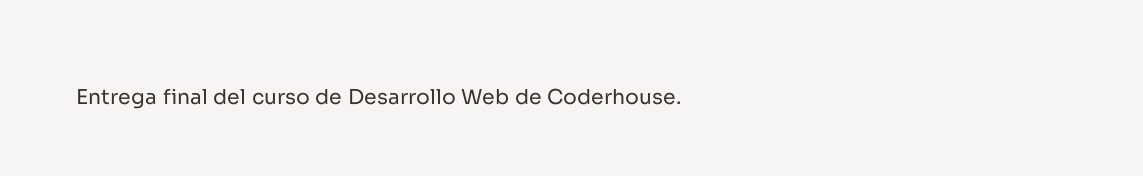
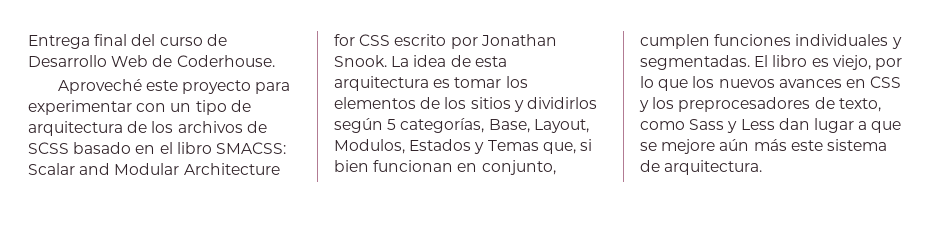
(682, 96) none -> [57,79,291,94] [28,100,251,115] [28,121,267,136] [28,142,286,154] [28,163,280,175] [334,34,557,49] [334,55,507,67] [334,76,528,91] [334,97,597,112] [334,118,589,133] [334,139,592,154] [334,160,556,175] [640,34,902,49] [640,55,902,70] [640,76,902,91] [639,97,881,112] [640,118,902,133] [640,139,887,154] [640,160,763,175] // Aproveché este proyecto para experimentar con un tipo de arquitectura de los archivos de SCSS basado en el libro SMACSS: Scalar and Modular Architecture for CSS escrito por Jonathan Snook. La idea de esta arquitectura es tomar los elementos de los sitios y dividirlos según 5 categorías, Base, Layout, Modulos, Estados y Temas que, si bien funcionan en conjunto, cumplen funciones individuales y segmentadas. El libro es viejo, por lo que los nuevos avances en CSS y los preprocesadores de texto, como Sass y Less dan lugar a que se mejore aún más este sistema de arquitectura.

